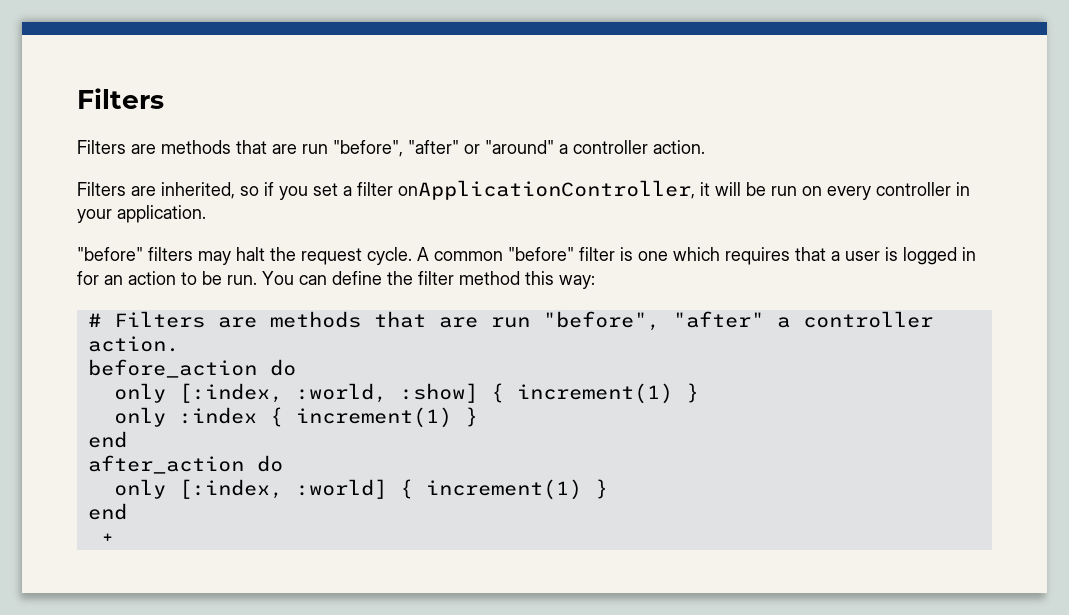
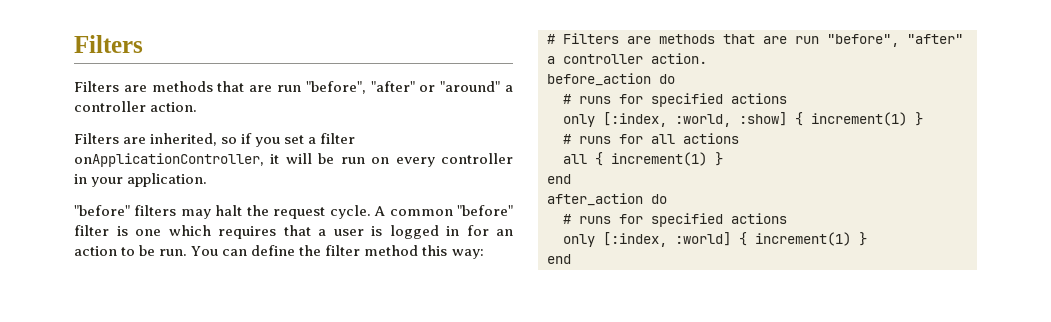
(296, 367) none -> [563,93,787,107] // # runs for specified actions
[113,407,257,427] only :index -> [563,133,739,144] [563,154,587,164] # runs for all actions // all
(283, 463) none -> [563,213,787,227] // # runs for specified actions
[100,533,114,543] // + -> (571, 259) none

